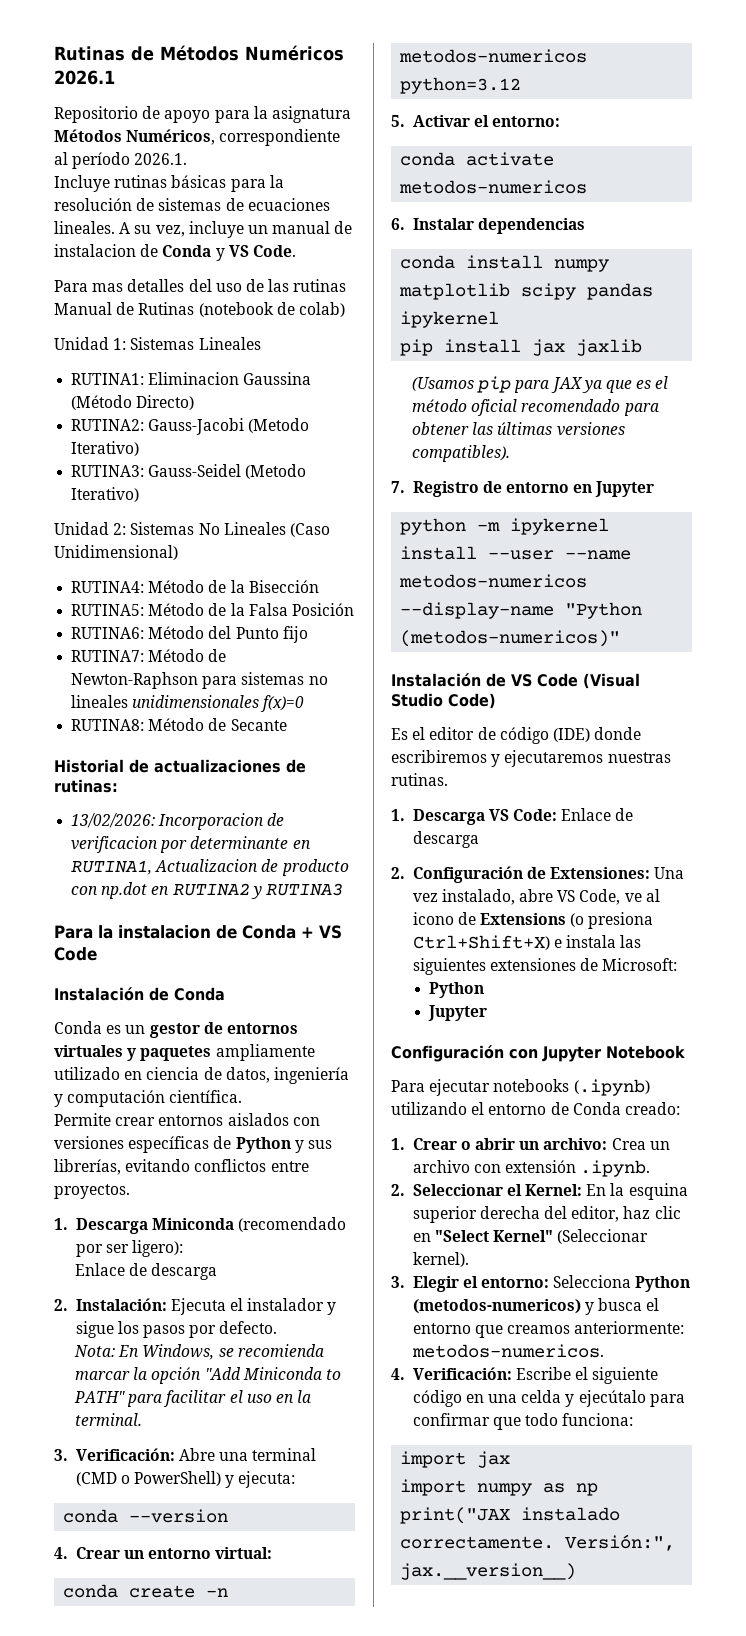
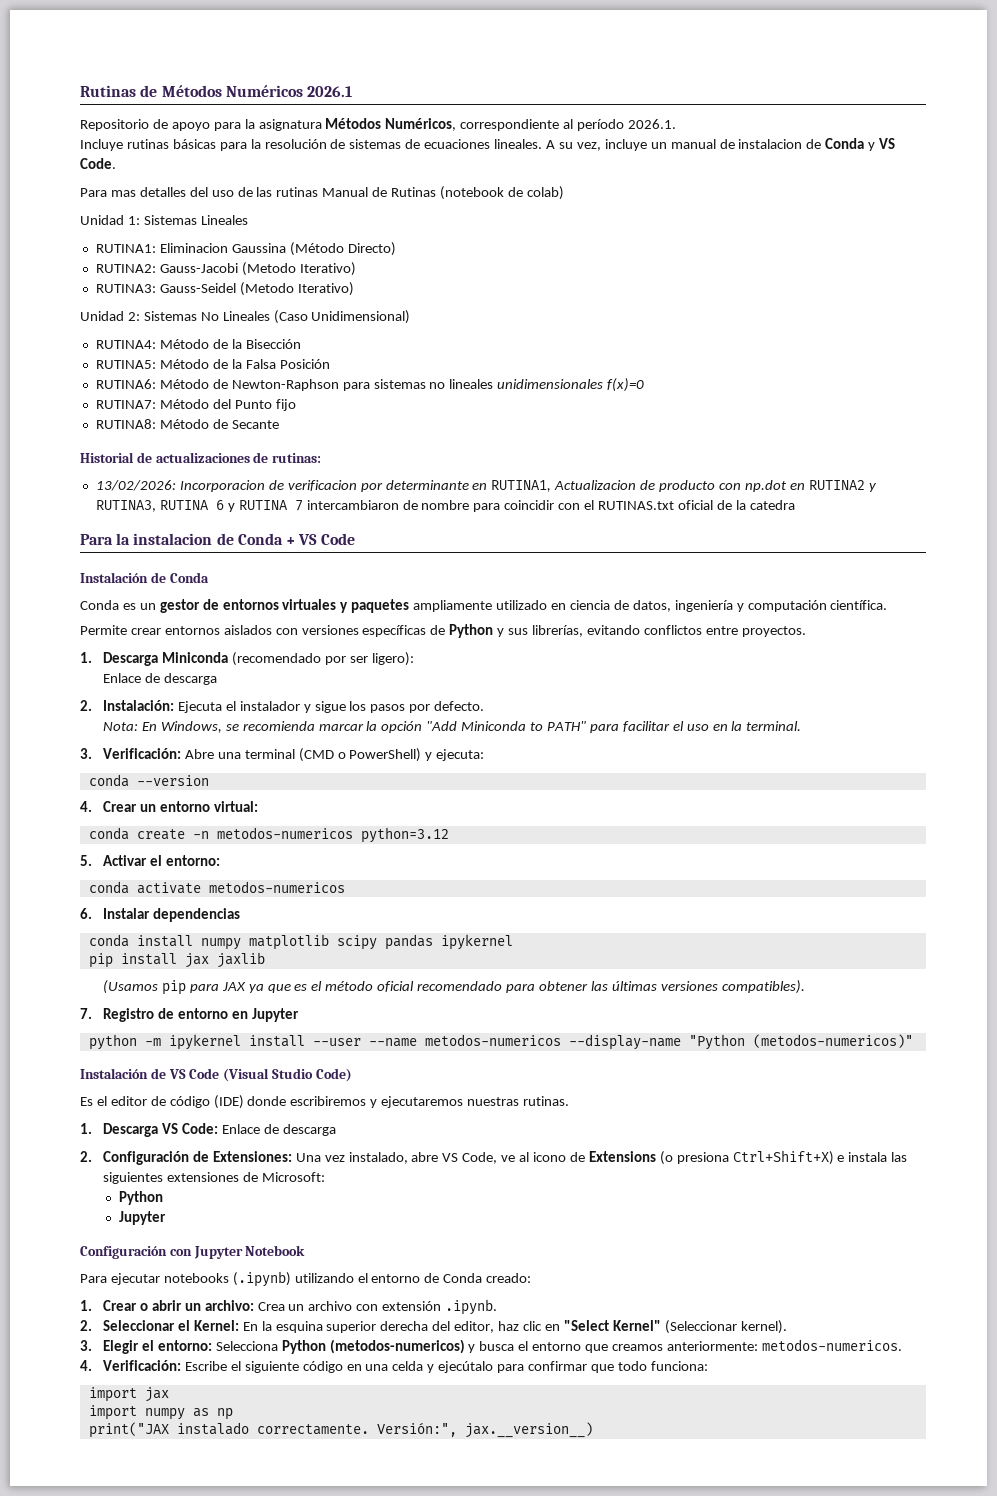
[208,626,308,643] [71,649,205,662] del Punto fijo // RUTINA7: Método -> (209, 384) none
(305, 703) none -> [95,399,296,411] // RUTINA7: Método del Punto fijo
[265,883,343,896] RUTINA3 -> [95,500,795,512] RUTINA3, RUTINA 6 y RUTINA 7 intercambiaron de nombre para coincidir con el RUTINAS.txt oficial de la catedra

